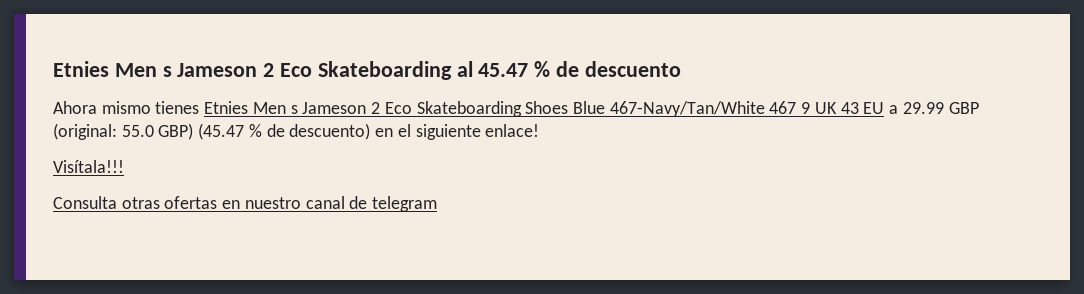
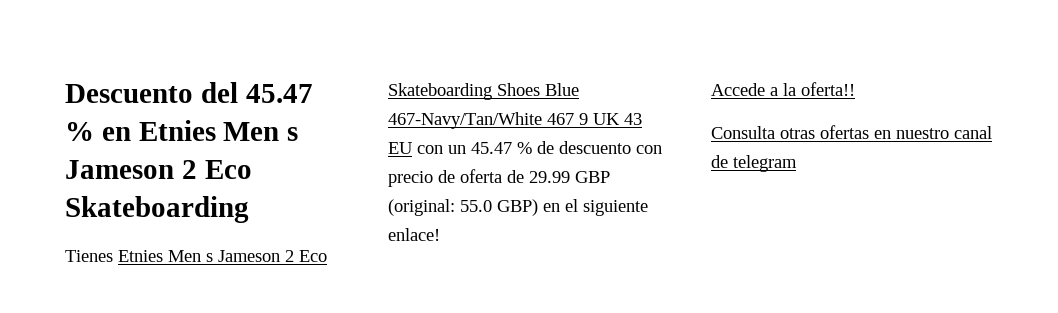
[53,61,681,80] [53,101,200,114] Etnies Men s Jameson 2 Eco Skateboarding al 45.47 % de descuento // Ahora mismo tienes -> [65,82,313,103] [65,120,299,141] [65,160,252,179] [65,196,249,223] [65,250,113,262] Descuento del 45.47 % en Etnies Men s Jameson 2 Eco Skateboarding // Tienes
[889,105,899,114] a -> [417,141,662,154] [388,169,524,187] con un 45.47 % de descuento con precio de oferta de
[198,123,371,140] (45.47 % de descuento) -> (538, 207) none
[53,160,124,173] Visítala!!! -> [711,82,855,96] Accede a la oferta!!

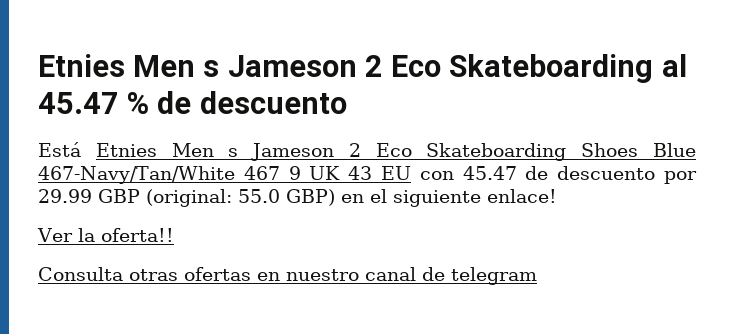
[65,82,313,103] [65,120,299,141] [65,160,252,179] [65,196,249,223] [65,250,113,262] Descuento del 45.47 % en Etnies Men s Jameson 2 Eco Skateboarding // Tienes -> [38,54,687,83] [38,91,347,114] [38,142,81,157] Etnies Men s Jameson 2 Eco Skateboarding al 45.47 % de descuento // Está
[448,141,662,154] [388,169,524,187] un 45.47 % de descuento con precio de oferta de -> [462,166,697,184] 45.47 de descuento por
[711,83,778,96] Accede a -> [37,228,73,242] Ver

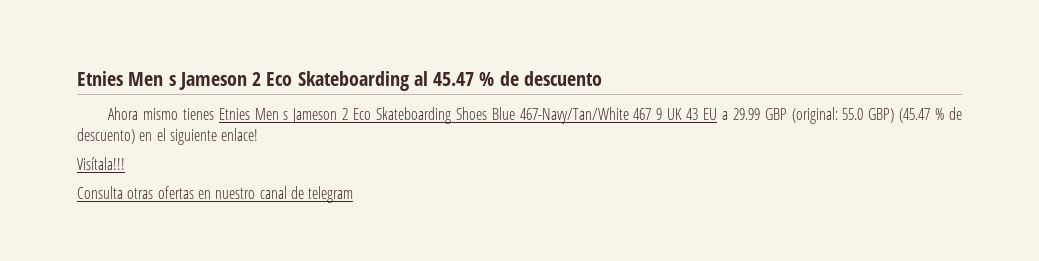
[38,142,81,157] Está -> [107,107,214,120] Ahora mismo tienes
[419,166,697,184] con 45.47 de descuento por -> [721,111,728,120] a
(335, 197) none -> [899,107,963,123] [77,128,135,144] (45.47 % de descuento)
[37,228,174,242] Ver la oferta!! -> [77,157,125,170] Visítala!!!

